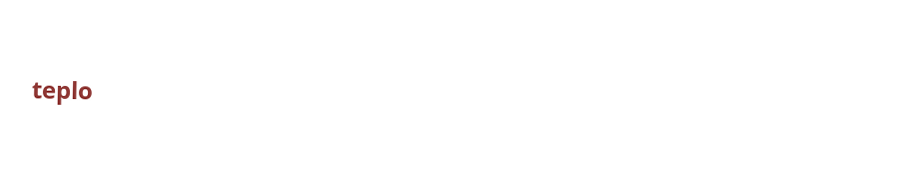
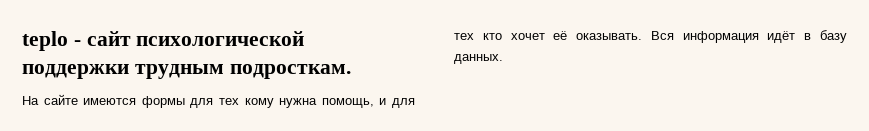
(94, 93) none -> [73,31,305,46] [22,64,351,79] [22,94,416,108] [454,30,847,43] [454,54,503,64] - сайт психологической поддержки трудным подросткам. // На сайте имеются формы для тех кому нужна помощь, и для тех кто хочет её оказывать. Вся информация идёт в базу данных.

